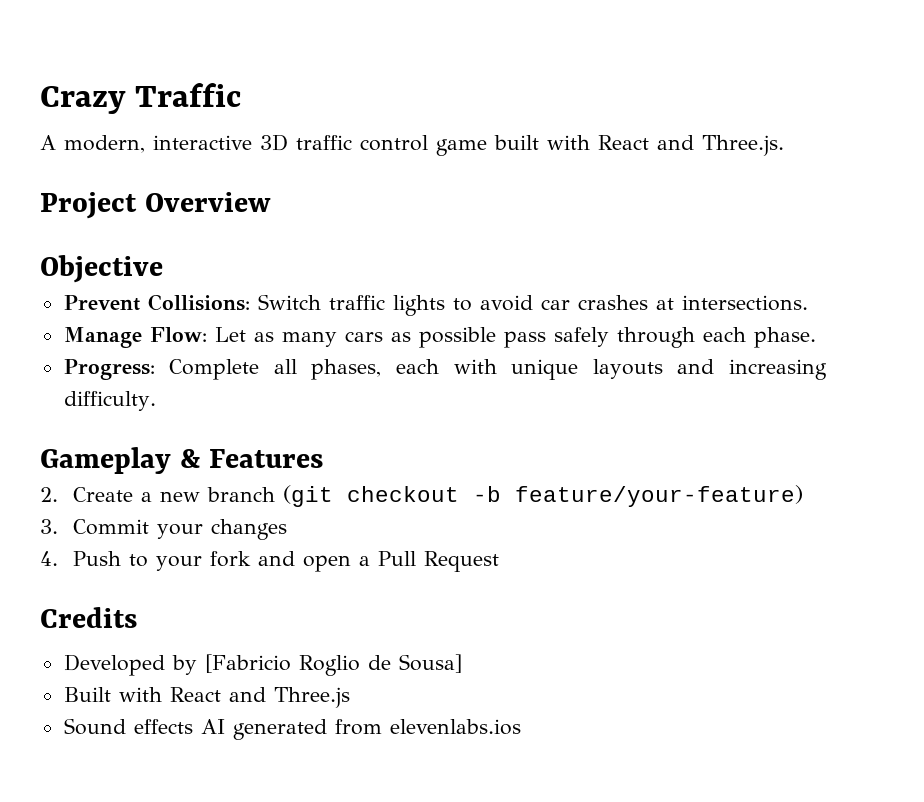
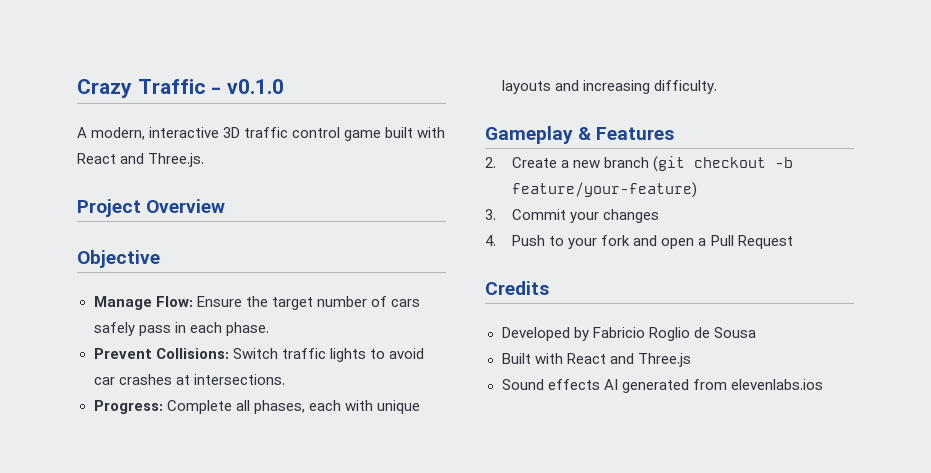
(241, 95) none -> [211,79,285,94] - v0.1.0
(163, 269) none -> [93,296,420,310] [93,322,269,336] // Manage Flow: Ensure the target number of cars safely pass in each phase.
[63,327,816,348] // Manage Flow: Let as many cars as possible pass safely through each phase. -> (285, 379) none
[204,654,291,673] [Fabricio -> [592,327,645,338] Fabricio
[398,654,462,673] Sousa] -> [713,327,756,338] Sousa

